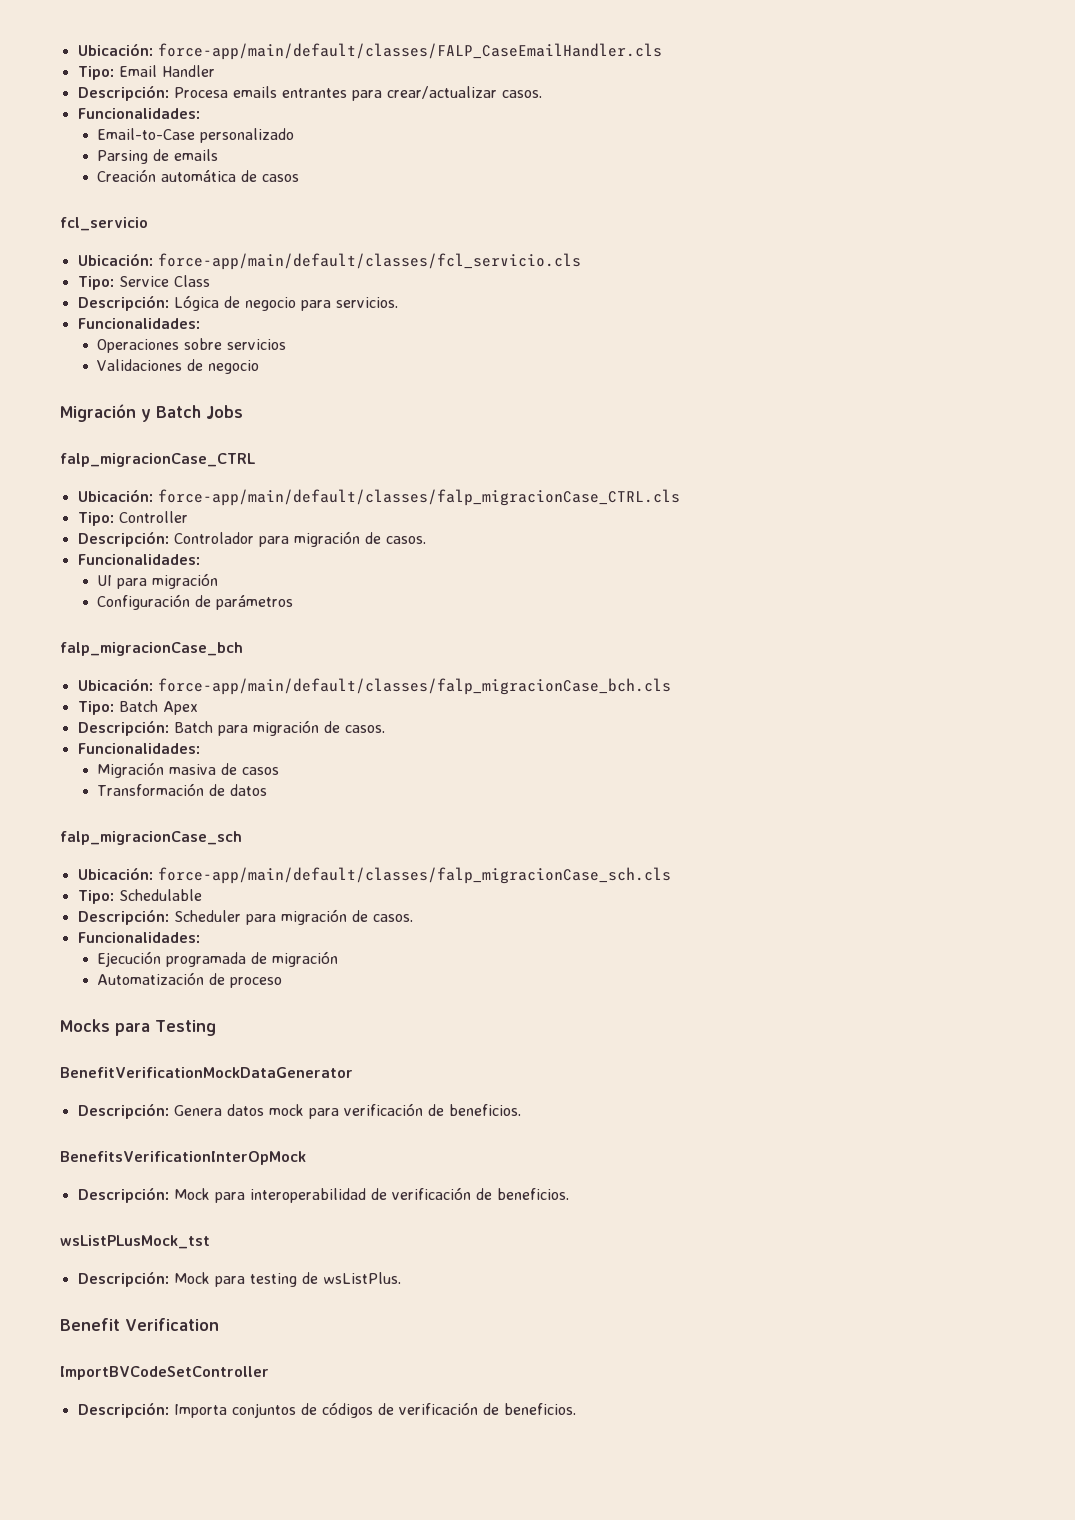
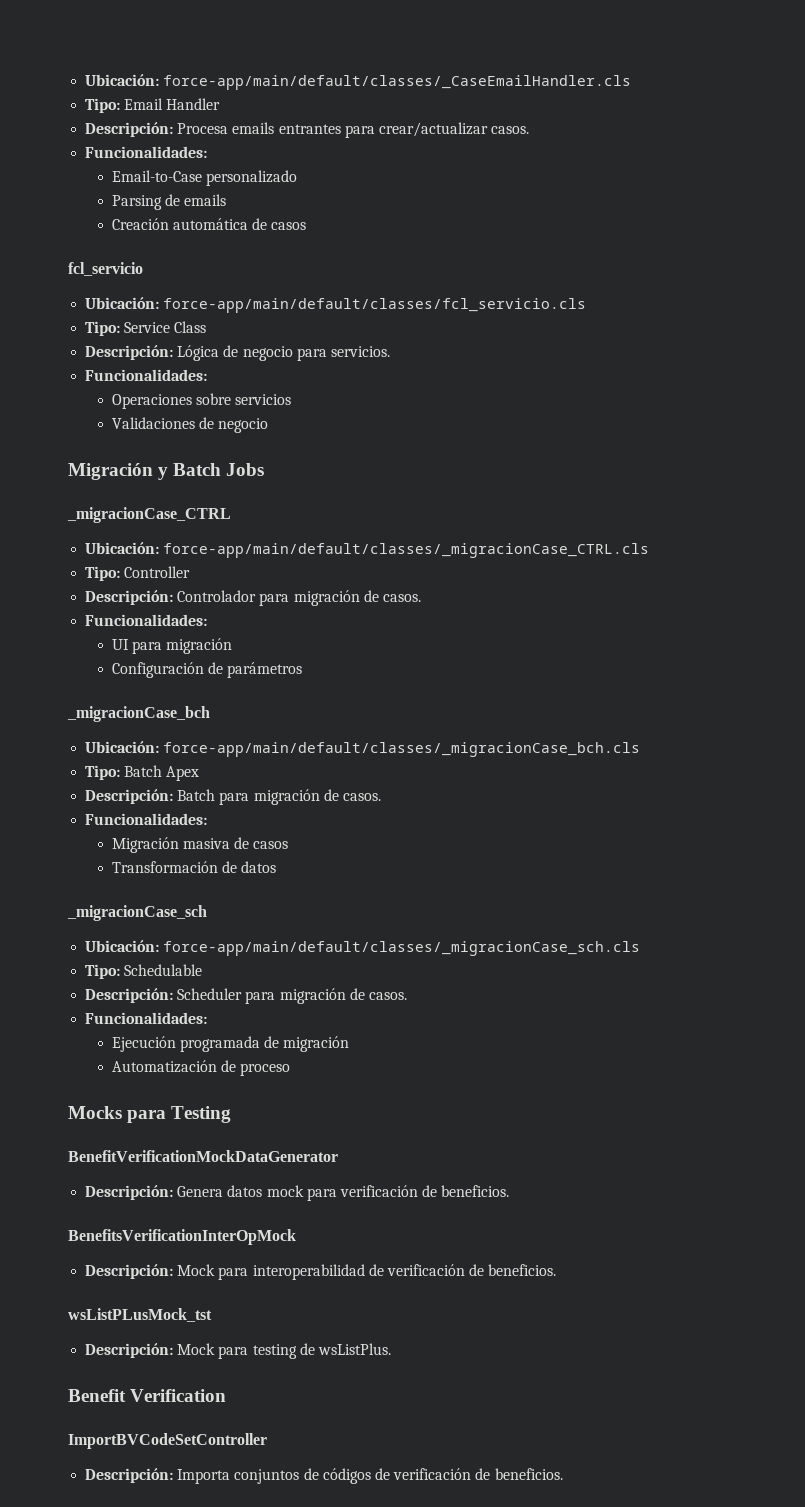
[77,43,662,60] Ubicación: force-app/main/default/classes/FALP_CaseEmailHandler.cls -> [85,74,632,90] Ubicación: force-app/main/default/classes/_CaseEmailHandler.cls
[60,453,255,467] [77,489,680,506] falp_migracionCase_CTRL // Ubicación: force-app/main/default/classes/falp_migracionCase_CTRL.cls -> [67,507,231,523] [85,542,650,558] _migracionCase_CTRL // Ubicación: force-app/main/default/classes/_migracionCase_CTRL.cls
[60,642,243,656] [77,678,671,695] falp_migracionCase_bch // Ubicación: force-app/main/default/classes/falp_migracionCase_bch.cls -> [67,706,210,722] [85,741,641,757] _migracionCase_bch // Ubicación: force-app/main/default/classes/_migracionCase_bch.cls
[60,831,242,845] [77,867,671,884] falp_migracionCase_sch // Ubicación: force-app/main/default/classes/falp_migracionCase_sch.cls -> [67,905,207,921] [85,940,641,956] _migracionCase_sch // Ubicación: force-app/main/default/classes/_migracionCase_sch.cls

